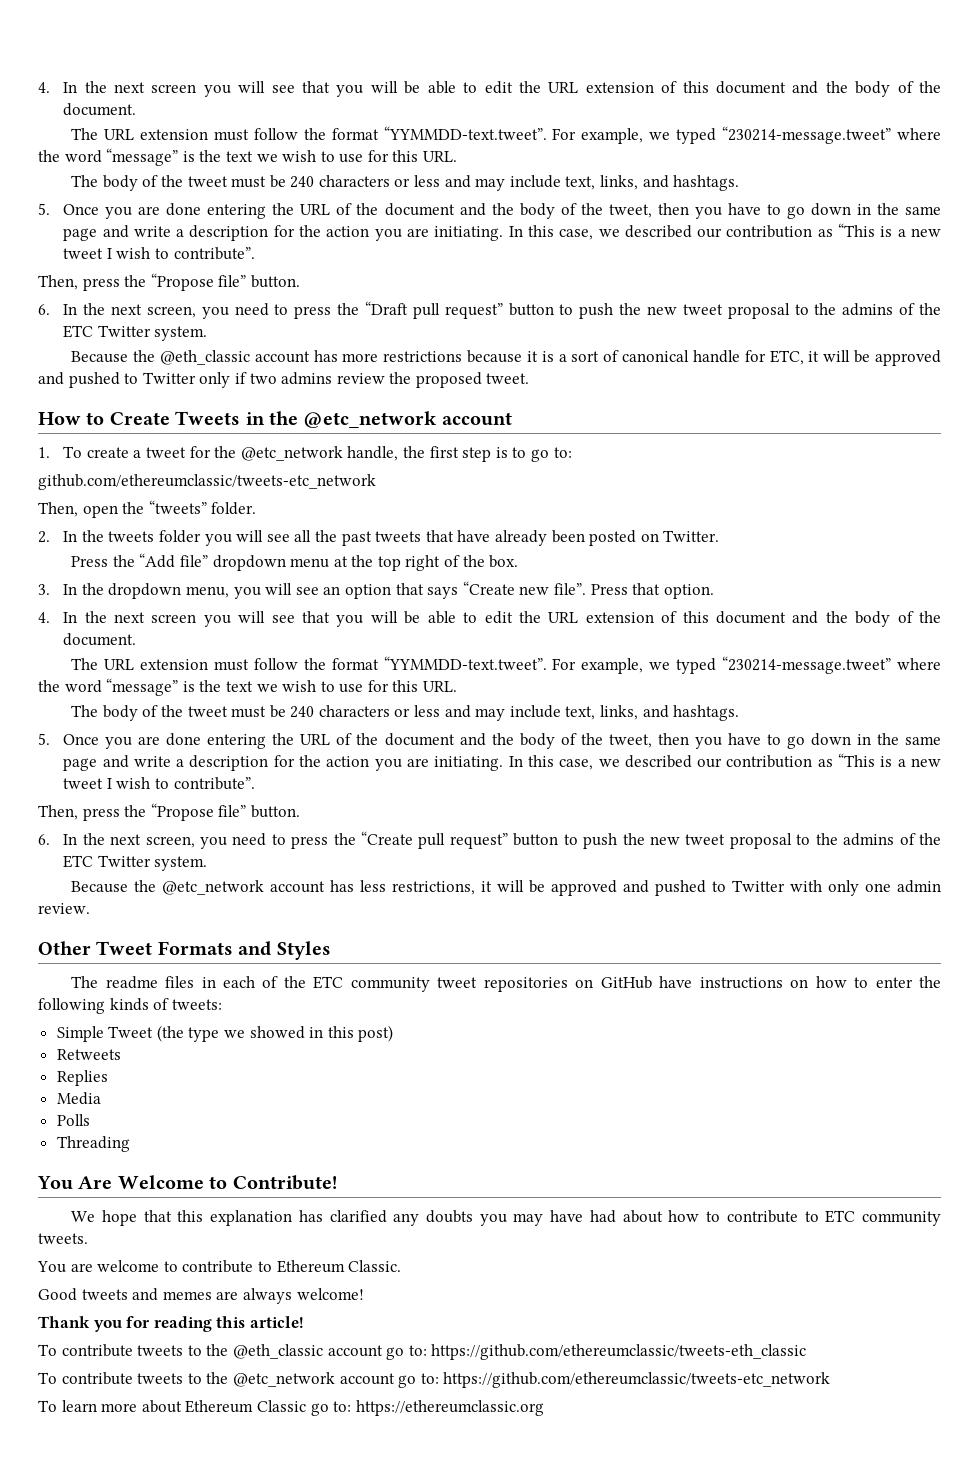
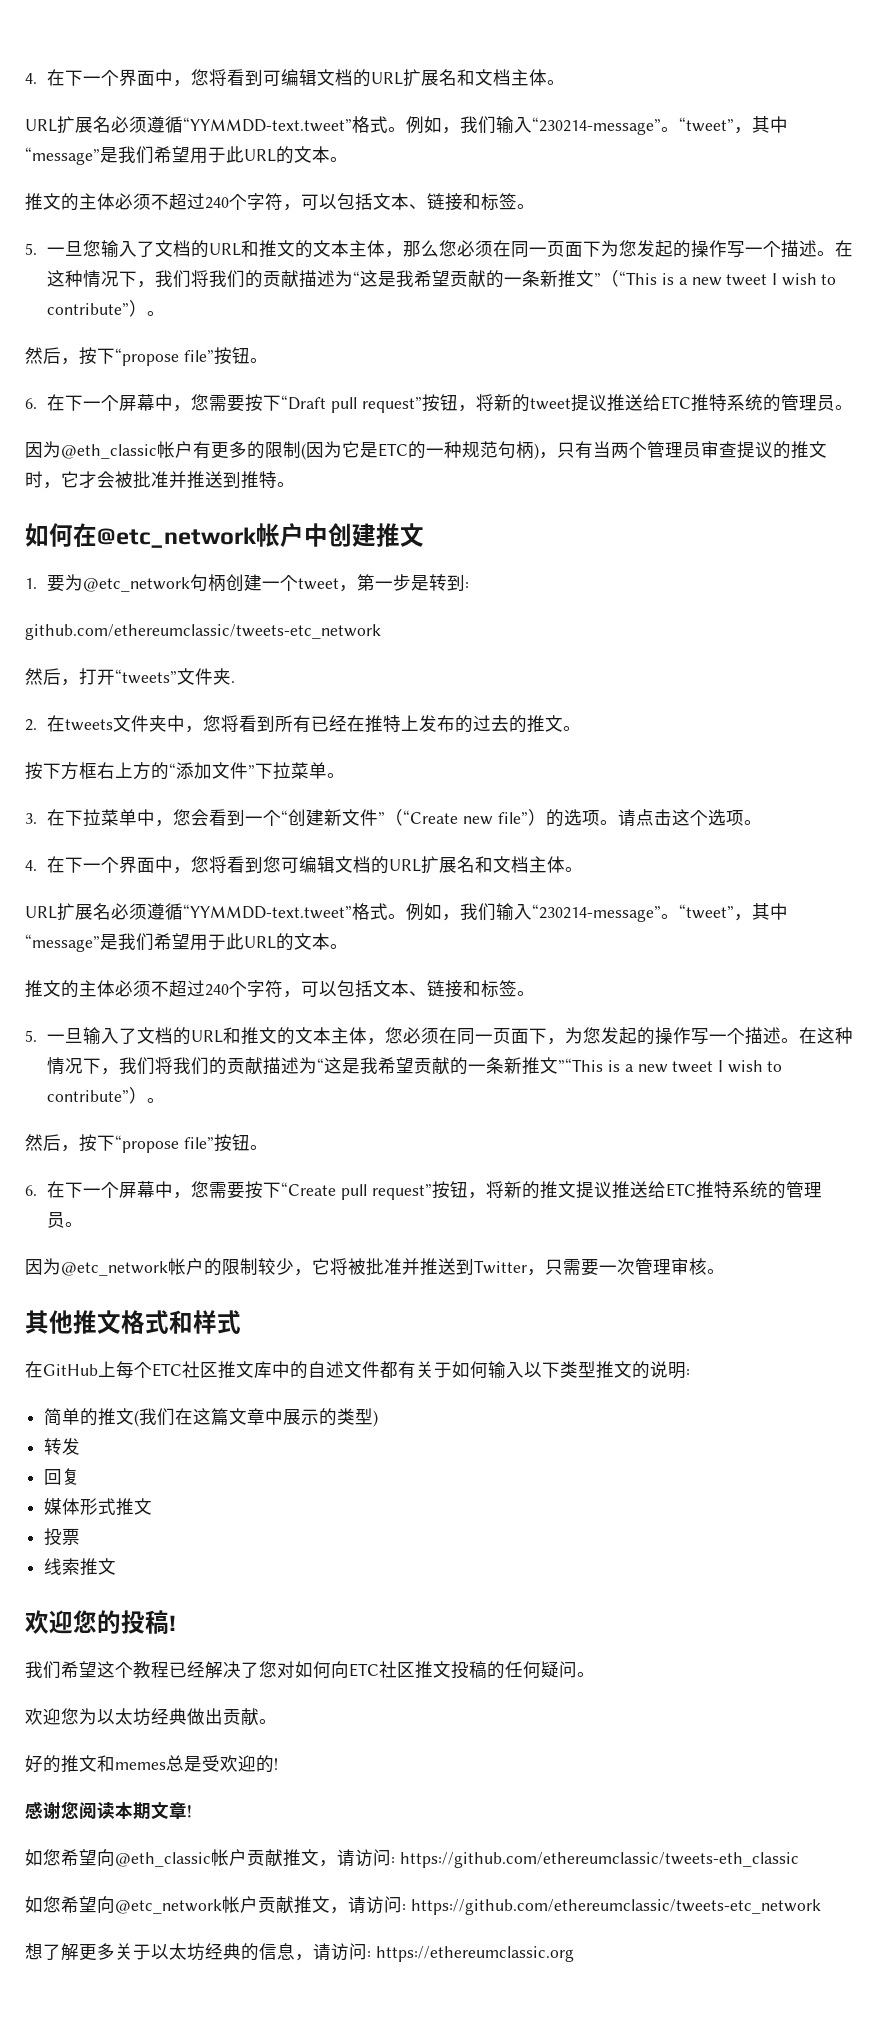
[38,81,942,97] [63,103,137,116] [71,126,941,144] [38,148,458,166] [71,175,740,191] [38,203,942,219] [63,223,942,241] [63,247,255,260] [38,273,300,291] [38,301,941,319] [63,325,208,341] [71,350,942,366] [38,372,530,388] [38,411,512,429] [38,446,572,462] [38,474,376,490] [38,500,257,518] [38,530,720,546] [71,553,519,571] [38,581,714,599] [38,611,942,627] [63,633,137,646] [71,656,941,674] [38,678,458,696] [71,705,740,721] [38,733,942,749] [63,753,942,771] [63,777,255,790] [38,803,300,821] [38,831,941,849] [63,855,208,871] [71,880,942,896] [38,903,90,914] [38,941,331,960] [71,976,941,992] [38,998,222,1014] [56,1025,394,1042] [56,1049,121,1060] [56,1070,108,1086] [56,1092,101,1105] [56,1114,90,1126] [56,1136,130,1152] [37,1175,337,1190] [71,1210,942,1226] [38,1233,88,1244] [37,1260,402,1273] [38,1288,364,1304] [38,1316,304,1332] [38,1344,807,1360] [38,1372,831,1388] [38,1400,352,1416] 4. In the next screen you will see that you will be able to edit the URL extension of this document and the body of the document. // The URL extension must follow the format “YYMMDD-text.tweet”. For example, we typed “230214-message.tweet” where the word “message” is the text we wish to use for this URL. // The body of the tweet must be 240 characters or less and may include text, links, and hashtags. // 5. Once you are done entering the URL of the document and the body of the tweet, then you have to go down in the same page and write a description for the action you are initiating. In this case, we described our contribution as “This is a new tweet I wish to contribute”. // Then, press the “Propose file” button. // 6. In the next screen, you need to press the “Draft pull request” button to push the new tweet proposal to the admins of the ETC Twitter system. // Because the @eth_classic account has more restrictions because it is a sort of canonical handle for ETC, it will be approved and pushed to Twitter only if two admins review the proposed tweet. // How to Create Tweets in the @etc_network account // 1. To create a tweet for the @etc_network handle, the first step is to go to: // github.com/ethereumclassic/tweets-etc_network // Then, open the “tweets” folder. // 2. In the tweets folder you will see all the past tweets that have already been posted on Twitter. // Press the “Add file” dropdown menu at the top right of the box. // 3. In the dropdown menu, you will see an option that says “Create new file”. Press that option. // 4. In the next screen you will see that you will be able to edit the URL extension of this document and the body of the document. // The URL extension must follow the format “YYMMDD-text.tweet”. For example, we typed “230214-message.tweet” where the word “message” is the text we wish to use for this URL. // The body of the tweet must be 240 characters or less and may include text, links, and hashtags. // 5. Once you are done entering the URL of the document and the body of the tweet, then you have to go down in the same page and write a description for the action you are initiating. In this case, we described our contribution as “This is a new tweet I wish to contribute”. // Then, press the “Propose file” button. // 6. In the next screen, you need to press the “Create pull request” button to push the new tweet proposal to the admins of the ETC Twitter system. // Because the @etc_network account has less restrictions, it will be approved and pushed to Twitter with only one admin review. // Other Tweet Formats and Styles // The readme files in each of the ETC community tweet repositories on GitHub have instructions on how to enter the following kinds of tweets: // Simple Tweet (the type we showed in this post) // Retweets // Replies // Media // Polls // Threading // You Are Welcome to Contribute! // We hope that this explanation has clarified any doubts you may have had about how to contribute to ETC community tweets. // You are welcome to contribute to Ethereum Classic. // Good tweets and memes are always welcome! // Thank you for reading this article! // To contribute tweets to the @eth_classic account go to: https://github.com/ethereumclassic/tweets-eth_classic // To contribute tweets to the @etc_network account go to: https://github.com/ethereumclassic/tweets-etc_network // To learn more about Ethereum Classic go to: -> [25,69,566,87] [25,116,788,135] [25,146,348,165] [25,193,535,211] [25,240,854,258] [47,270,837,288] [47,300,166,317] [25,347,268,366] [25,394,853,413] [25,441,827,460] [25,471,295,489] [25,523,424,548] [25,574,470,592] [25,624,381,640] [25,668,235,686] [25,715,582,733] [25,762,345,780] [25,809,762,827] [25,856,584,874] [25,903,788,922] [25,933,348,952] [25,980,535,998] [25,1027,854,1045] [47,1057,783,1075] [47,1087,166,1104] [25,1134,268,1153] [25,1181,822,1200] [47,1212,84,1228] [25,1258,725,1276] [25,1310,241,1334] [25,1361,690,1379] [44,1408,379,1427] [44,1438,81,1455] [44,1468,81,1485] [44,1498,153,1516] [44,1528,81,1546] [44,1558,117,1576] [25,1610,176,1634] [25,1661,595,1679] [25,1708,277,1726] [25,1755,278,1773] [25,1801,192,1820] [25,1849,799,1868] [25,1896,821,1915] [25,1943,371,1961] 4.在下一个界面中，您将看到可编辑文档的URL扩展名和文档主体。 // URL扩展名必须遵循“YYMMDD-text.tweet”格式。例如，我们输入“230214-message”。“tweet”，其中“message”是我们希望用于此URL的文本。 // 推文的主体必须不超过240个字符，可以包括文本、链接和标签。 // 5.一旦您输入了文档的URL和推文的文本主体，那么您必须在同一页面下为您发起的操作写一个描述。在这种情况下，我们将我们的贡献描述为“这是我希望贡献的一条新推文”（“This is a new tweet I wish to contribute”）。 // 然后，按下“propose file”按钮。 // 6.在下一个屏幕中，您需要按下“Draft pull request”按钮，将新的tweet提议推送给ETC推特系统的管理员。 // 因为@eth_classic帐户有更多的限制(因为它是ETC的一种规范句柄)，只有当两个管理员审查提议的推文时，它才会被批准并推送到推特。 // 如何在@etc_network帐户中创建推文 // 1.要为@etc_network句柄创建一个tweet，第一步是转到: // github.com/ethereumclassic/tweets-etc_network // 然后，打开“tweets”文件夹. // 2.在tweets文件夹中，您将看到所有已经在推特上发布的过去的推文。 // 按下方框右上方的“添加文件”下拉菜单。 // 3.在下拉菜单中，您会看到一个“创建新文件”（“Create new file”）的选项。请点击这个选项。 // 4.在下一个界面中，您将看到您可编辑文档的URL扩展名和文档主体。 // URL扩展名必须遵循“YYMMDD-text.tweet”格式。例如，我们输入“230214-message”。“tweet”，其中“message”是我们希望用于此URL的文本。 // 推文的主体必须不超过240个字符，可以包括文本、链接和标签。 // 5.一旦输入了文档的URL和推文的文本主体，您必须在同一页面下，为您发起的操作写一个描述。在这种情况下，我们将我们的贡献描述为“这是我希望贡献的一条新推文”“This is a new tweet I wish to contribute”）。 // 然后，按下“propose file”按钮。 // 6.在下一个屏幕中，您需要按下“Create pull request”按钮，将新的推文提议推送给ETC推特系统的管理员。 // 因为@etc_network帐户的限制较少，它将被批准并推送到Twitter，只需要一次管理审核。 // 其他推文格式和样式 // 在GitHub上每个ETC社区推文库中的自述文件都有关于如何输入以下类型推文的说明: // 简单的推文(我们在这篇文章中展示的类型) // 转发 // 回复 // 媒体形式推文 // 投票 // 线索推文 // 欢迎您的投稿! // 我们希望这个教程已经解决了您对如何向ETC社区推文投稿的任何疑问。 // 欢迎您为以太坊经典做出贡献。 // 好的推文和memes总是受欢迎的! // 感谢您阅读本期文章! // 如您希望向@eth_classic帐户贡献推文，请访问: https://github.com/ethereumclassic/tweets-eth_classic // 如您希望向@etc_network帐户贡献推文，请访问: https://github.com/ethereumclassic/tweets-etc_network // 想了解更多关于以太坊经典的信息，请访问:

